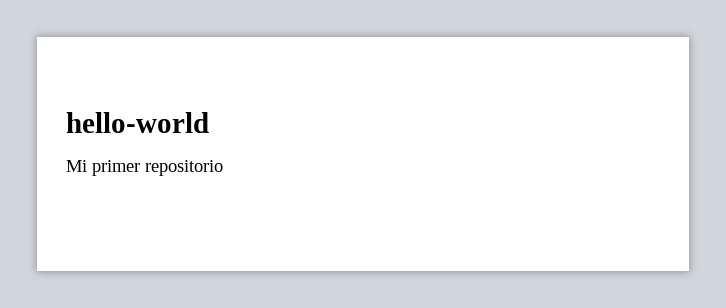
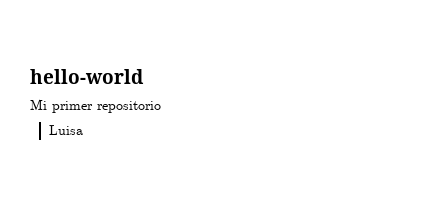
(223, 168) none -> [48,125,83,135] // Luisa

